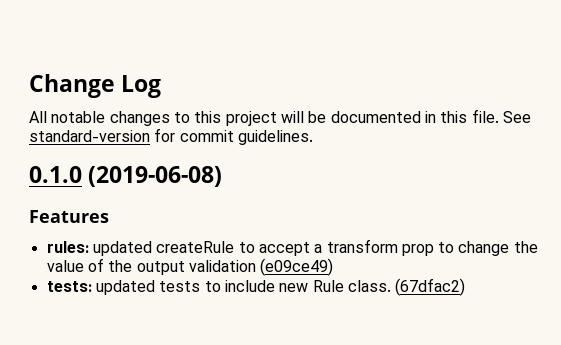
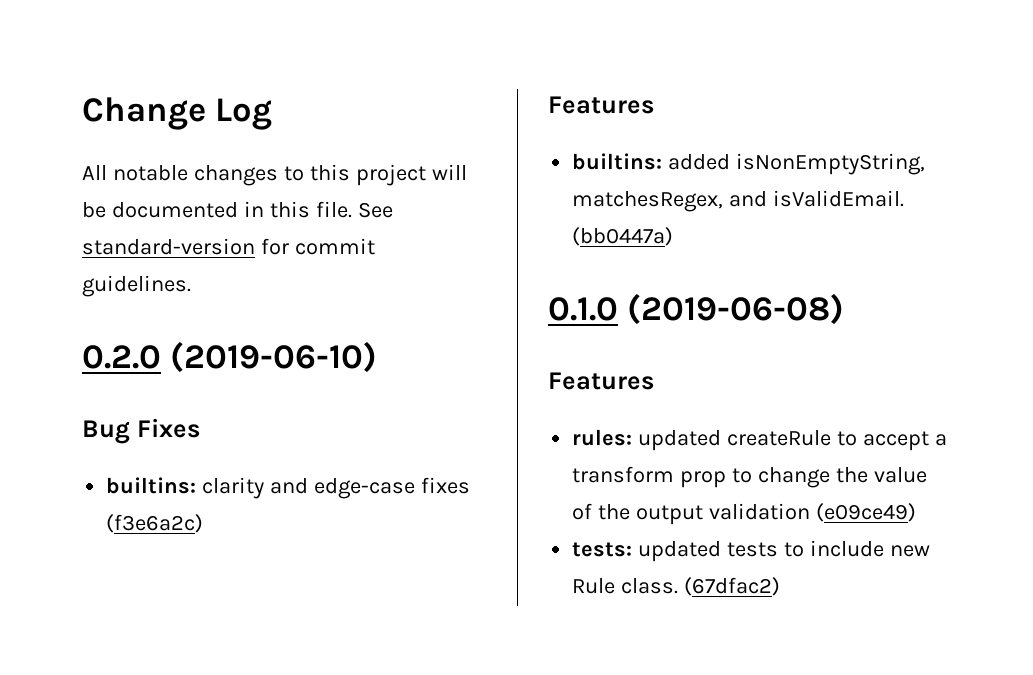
(313, 137) none -> [82,341,378,373] [82,418,200,444] [106,477,470,499] [106,514,204,533] [548,96,654,114] [572,153,926,175] [572,190,905,212] [572,227,674,246] // 0.2.0 (2019-06-10) // Bug Fixes // builtins: clarity and edge-case fixes (f3e6a2c) // Features // builtins: added isNonEmptyString, matchesRegex, and isValidEmail. (bb0447a)

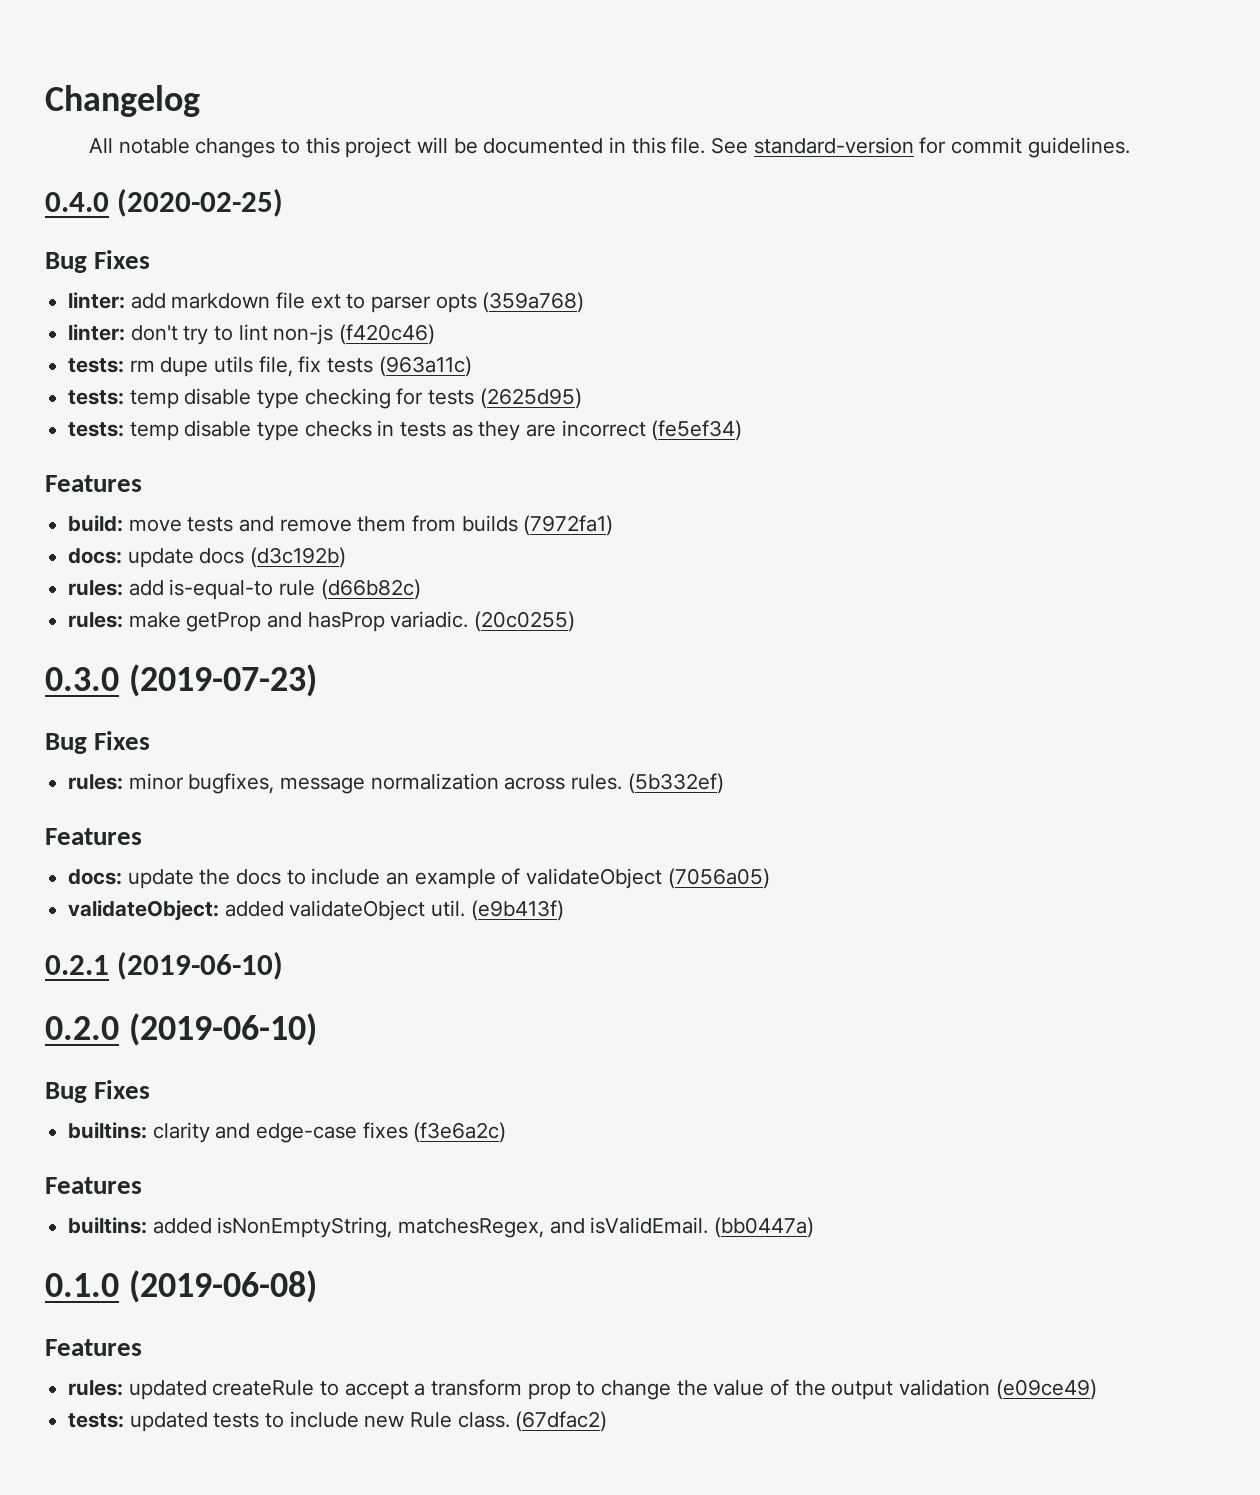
[82,97,273,130] Change Log -> [45,85,200,117] Changelog
(191, 286) none -> [45,188,284,217] [45,250,151,273] [68,292,585,313] [68,324,436,345] [68,356,472,377] [68,388,582,409] [68,420,743,441] [45,475,142,492] [68,515,614,536] [68,547,347,568] [68,579,421,600] [68,611,576,632] [45,664,317,697] [45,731,151,754] [68,773,724,794] [45,828,142,845] [68,868,770,889] [68,900,564,921] [45,951,284,980] // 0.4.0 (2020-02-25) // Bug Fixes // linter: add markdown file ext to parser opts (359a768) // linter: don't try to lint non-js (f420c46) // tests: rm dupe utils file, fix tests (963a11c) // tests: temp disable type checking for tests (2625d95) // tests: temp disable type checks in tests as they are incorrect (fe5ef34) // Features // build: move tests and remove them from builds (7972fa1) // docs: update docs (d3c192b) // rules: add is-equal-to rule (d66b82c) // rules: make getProp and hasProp variadic. (20c0255) // 0.3.0 (2019-07-23) // Bug Fixes // rules: minor bugfixes, message normalization across rules. (5b332ef) // Features // docs: update the docs to include an example of validateObject (7056a05) // validateObject: added validateObject util. (e9b413f) // 0.2.1 (2019-06-10)

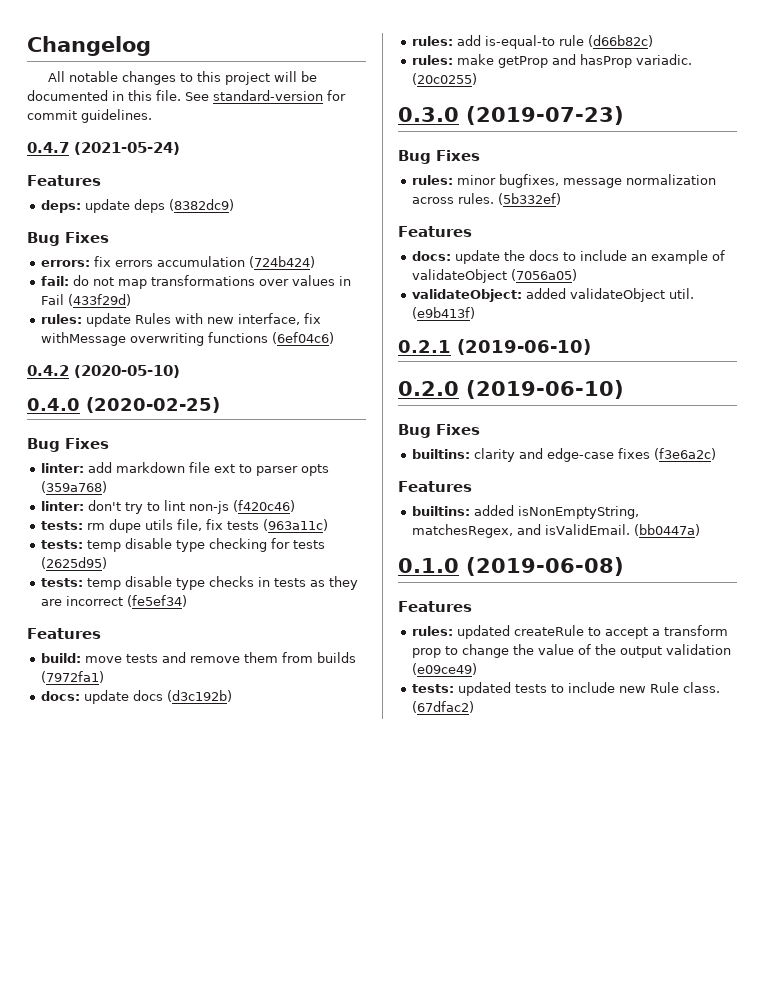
(1130, 147) none -> [27,142,180,155] [27,175,101,186] [41,199,235,213] [27,232,109,246] [41,256,316,268] [41,275,352,289] [41,294,132,306] [41,313,322,327] [41,332,335,346] [27,365,180,378] // 0.4.7 (2021-05-24) // Features // deps: update deps (8382dc9) // Bug Fixes // errors: fix errors accumulation (724b424) // fail: do not map transformations over values in Fail (433f29d) // rules: update Rules with new interface, fix withMessage overwriting functions (6ef04c6) // 0.4.2 (2020-05-10)

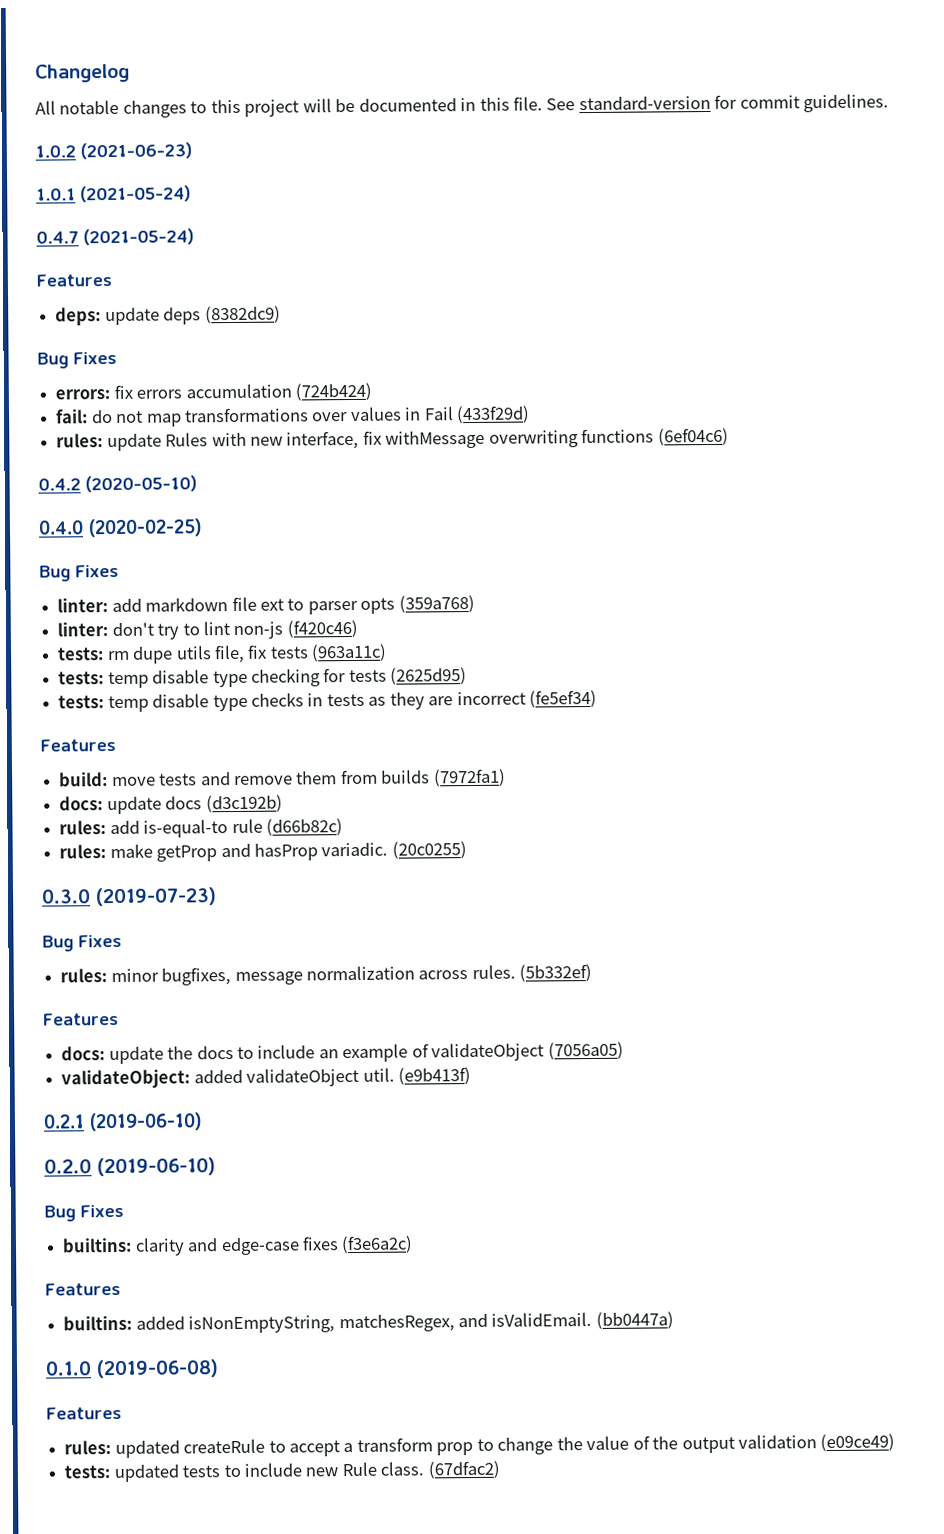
(152, 116) none -> [35,142,192,160] [36,185,191,203] // 1.0.2 (2021-06-23) // 1.0.1 (2021-05-24)

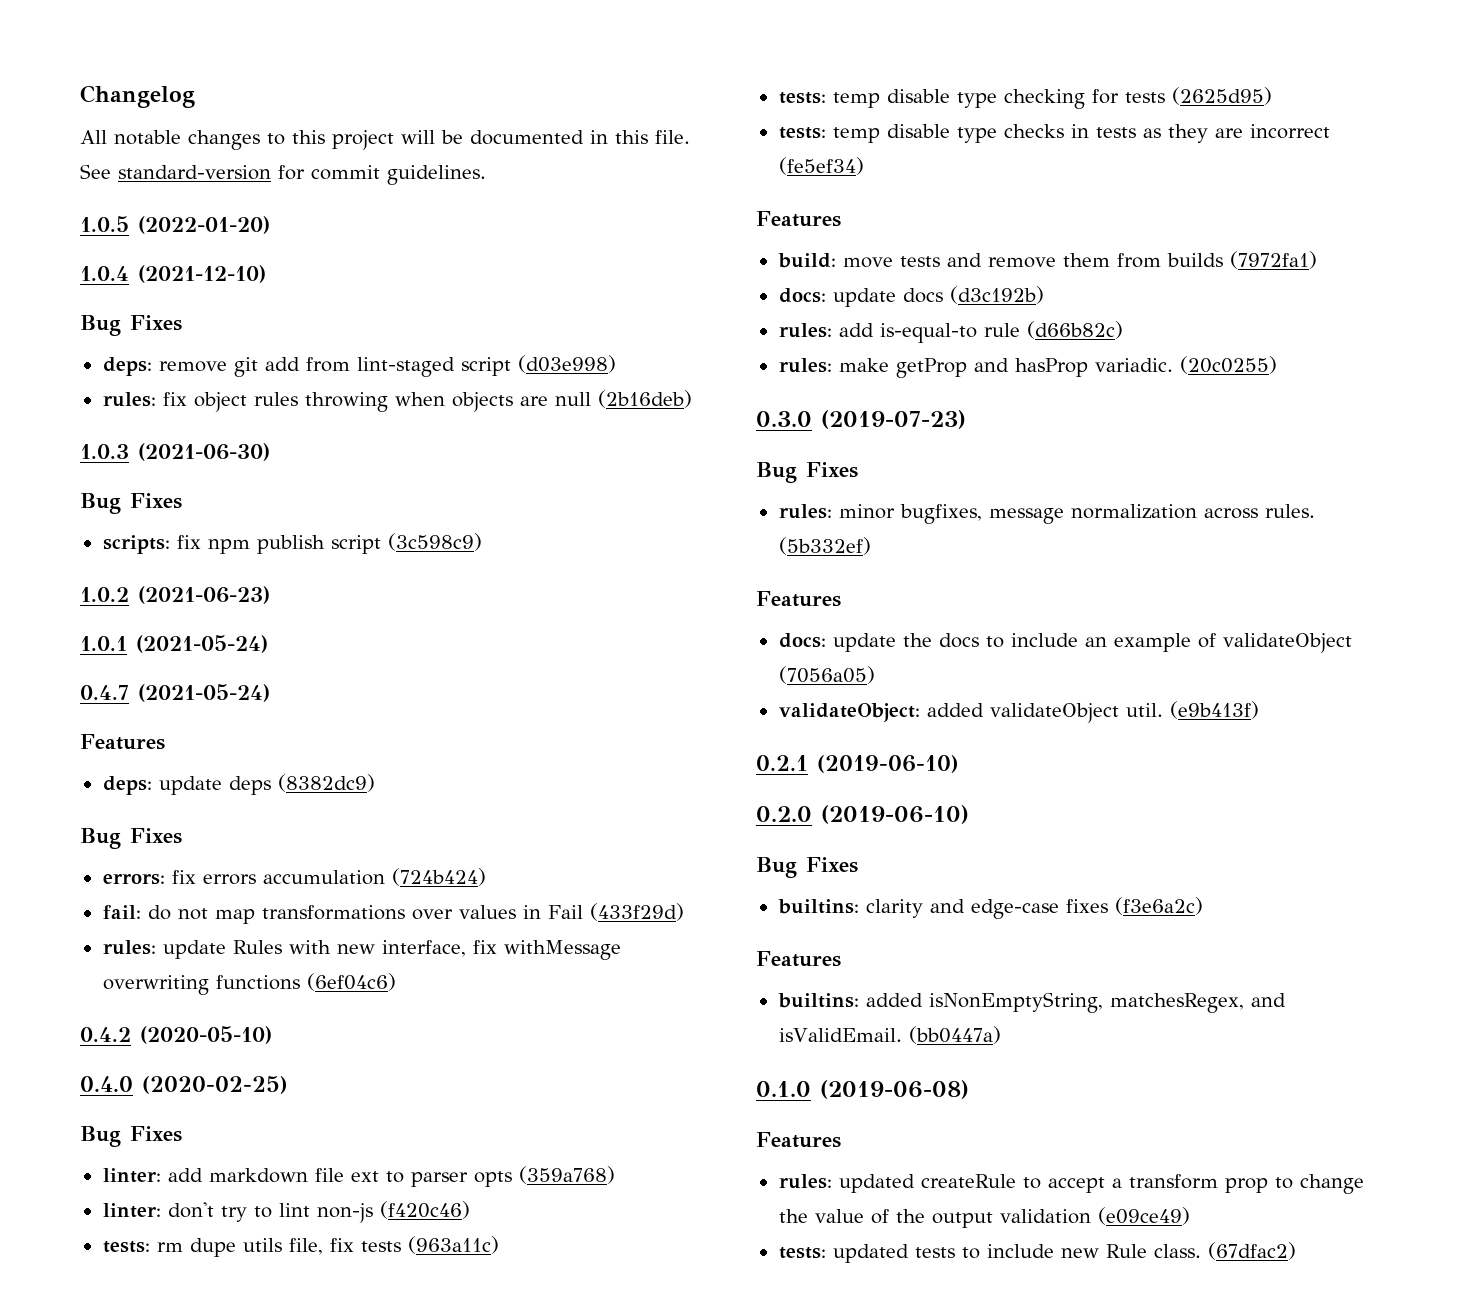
(890, 103) none -> [80,216,270,234] [80,265,266,283] [80,315,182,336] [102,355,616,377] [102,390,692,412] [80,443,270,461] [80,493,182,514] [102,533,482,554] // 1.0.5 (2022-01-20) // 1.0.4 (2021-12-10) // Bug Fixes // deps: remove git add from lint-staged script (d03e998) // rules: fix object rules throwing when objects are null (2b16deb) // 1.0.3 (2021-06-30) // Bug Fixes // scripts: fix npm publish script (3c598c9)

